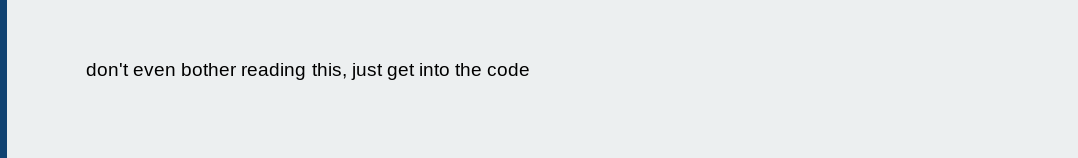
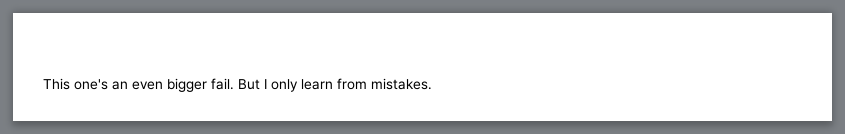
[86,63,531,80] don't even bother reading this, just get into the code -> [43,78,432,92] This one's an even bigger fail. But I only learn from mistakes.

